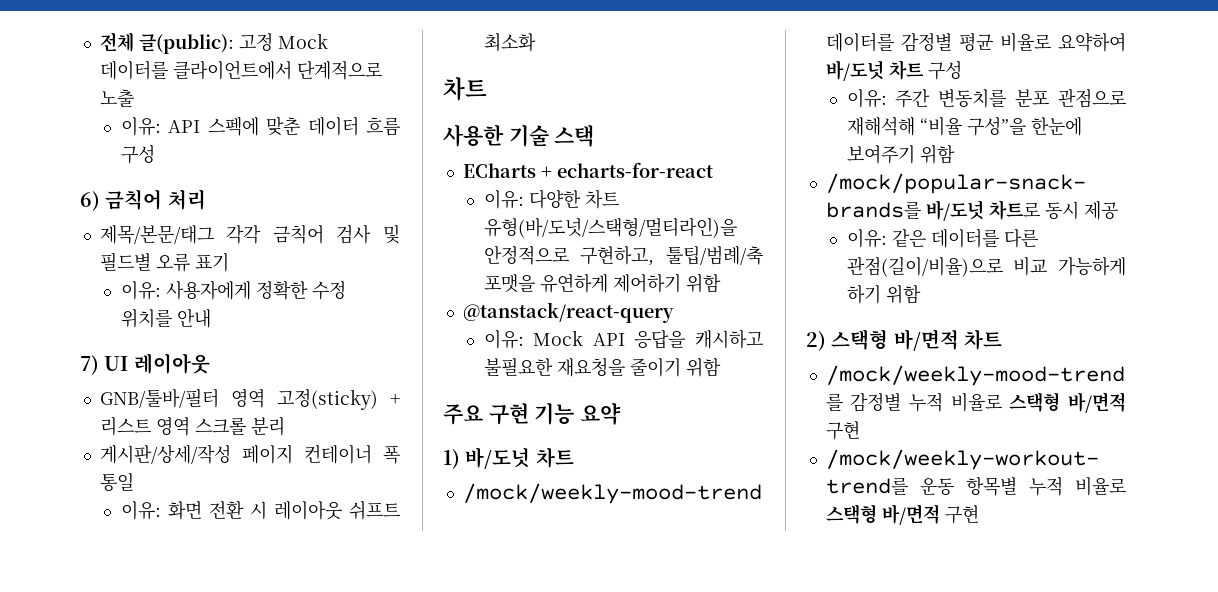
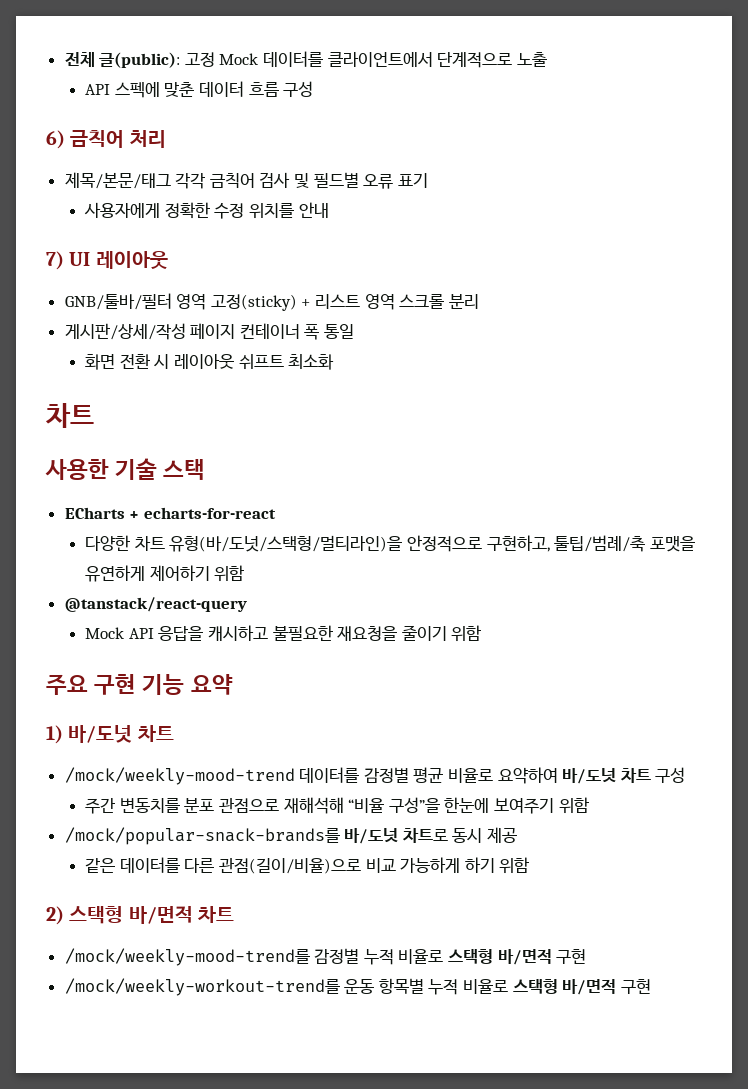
[120,117,161,136] 이유: -> (547, 59) none
[120,281,161,300] 이유: -> (428, 180) none
[120,501,161,520] 이유: -> (355, 331) none
[483,190,524,209] 이유: -> (276, 513) none
[483,330,524,349] 이유: -> (247, 604) none
[846,89,887,108] 이유: -> (686, 775) none
[846,229,887,248] 이유: -> (518, 835) none

